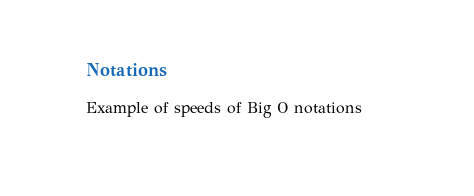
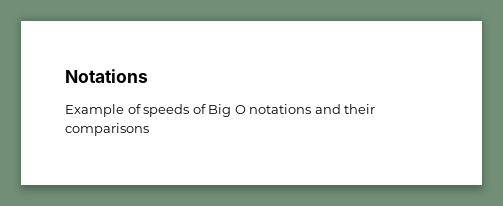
(362, 108) none -> [314,104,376,114] [65,123,149,136] and their comparisons

